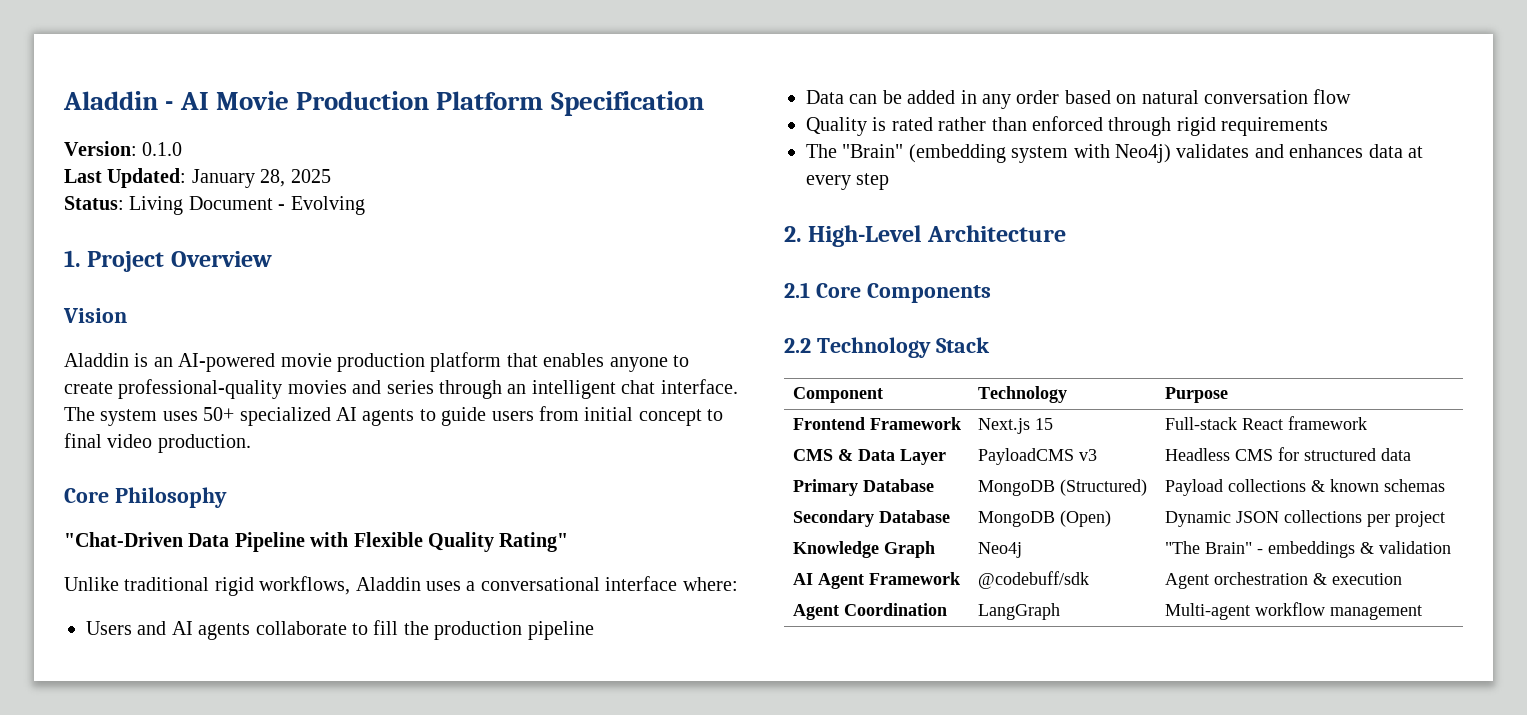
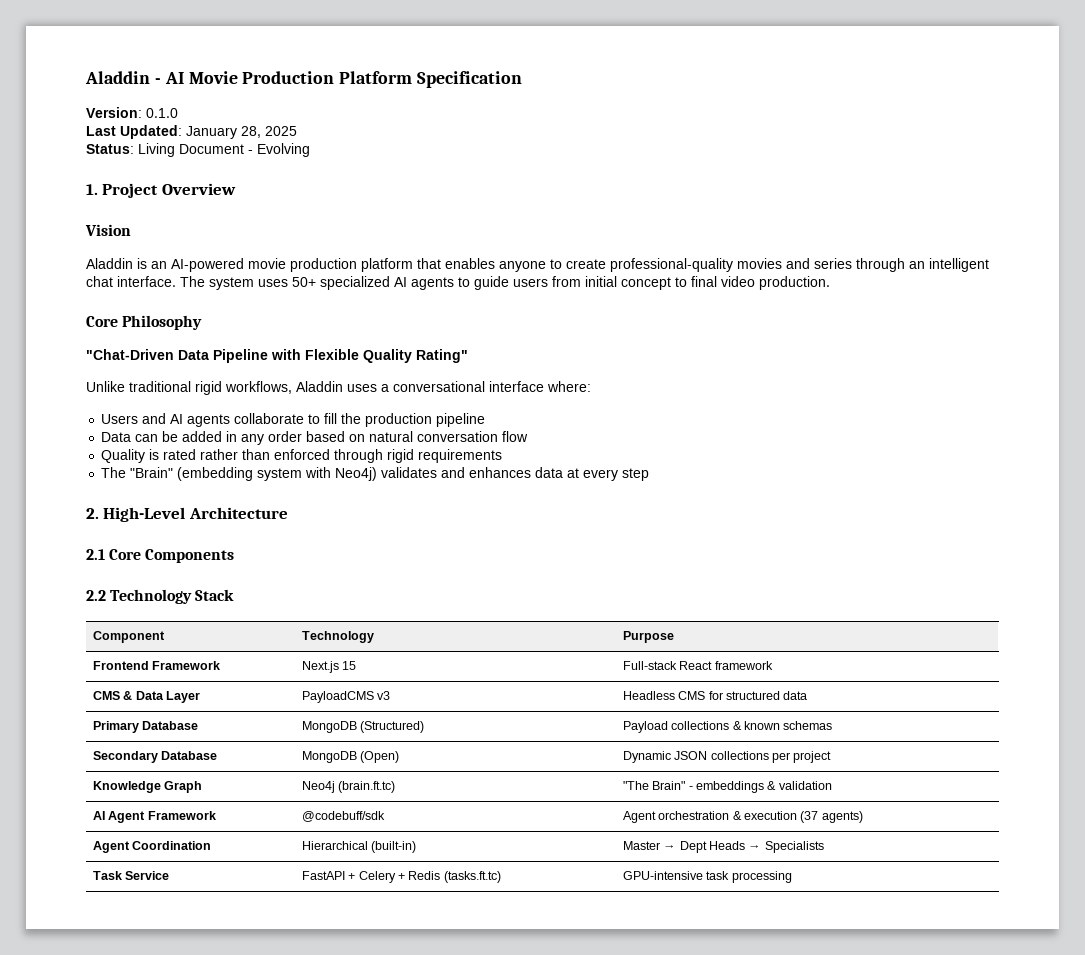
(1022, 550) none -> [338,781,396,793] (brain.ft.tc)
(1402, 579) none -> [800,811,863,823] (37 agents)
[977,603,1060,620] [1164,602,1422,620] LangGraph | Multi-agent workflow management -> [301,841,417,853] [622,841,824,853] [92,871,170,880] [301,871,501,883] [622,871,792,883] Hierarchical (built-in) | Master → Dept Heads → Specialists // Task Service | FastAPI + Celery + Redis (tasks.ft.tc) | GPU-intensive task processing

